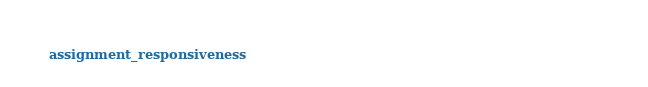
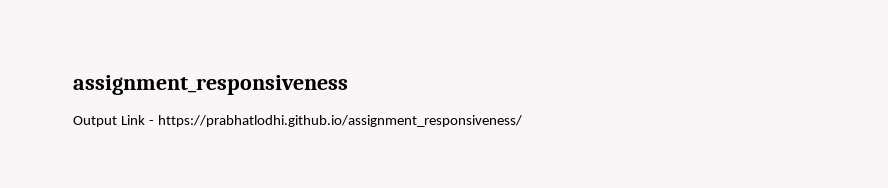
(246, 55) none -> [73,115,522,127] // Output Link - https://prabhatlodhi.github.io/assignment_responsiveness/

